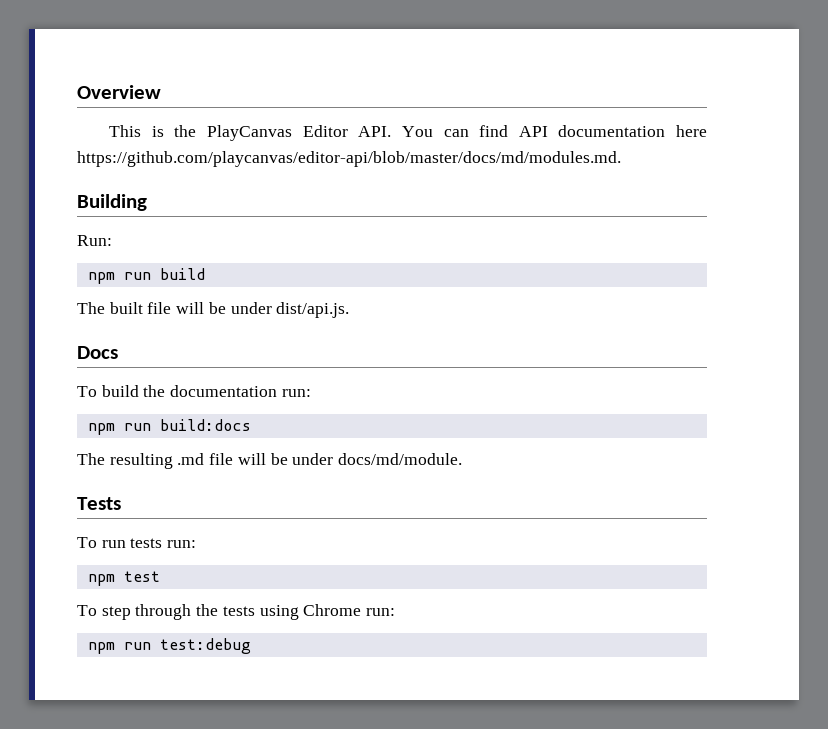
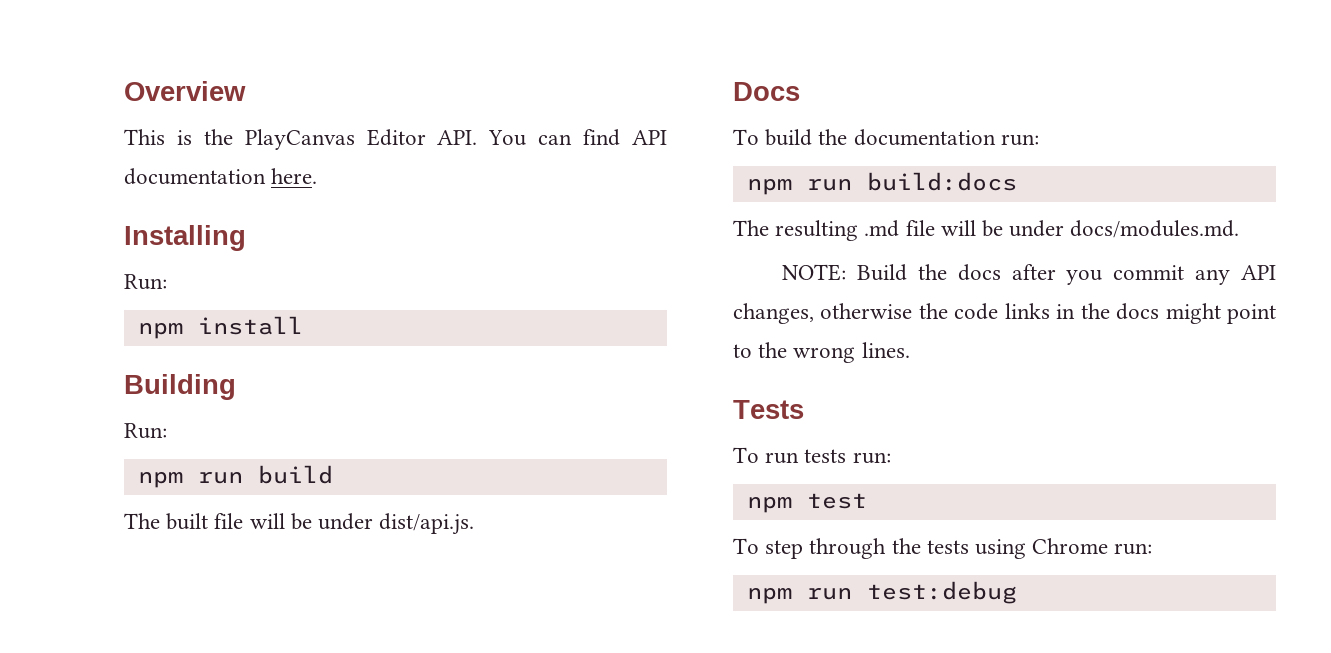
[675,125,707,137] [77,151,621,167] here https://github.com/playcanvas/editor-api/blob/master/docs/md/modules.md. -> [271,168,318,184] [124,225,246,251] [124,274,167,290] [137,316,303,339] here. // Installing // Run: // npm install
[338,453,463,465] docs/md/module. -> [1070,220,1240,238] [781,264,1276,285] [733,303,1276,324] [733,342,910,363] docs/modules.md. // NOTE: Build the docs after you commit any API changes, otherwise the code links in the docs might point to the wrong lines.

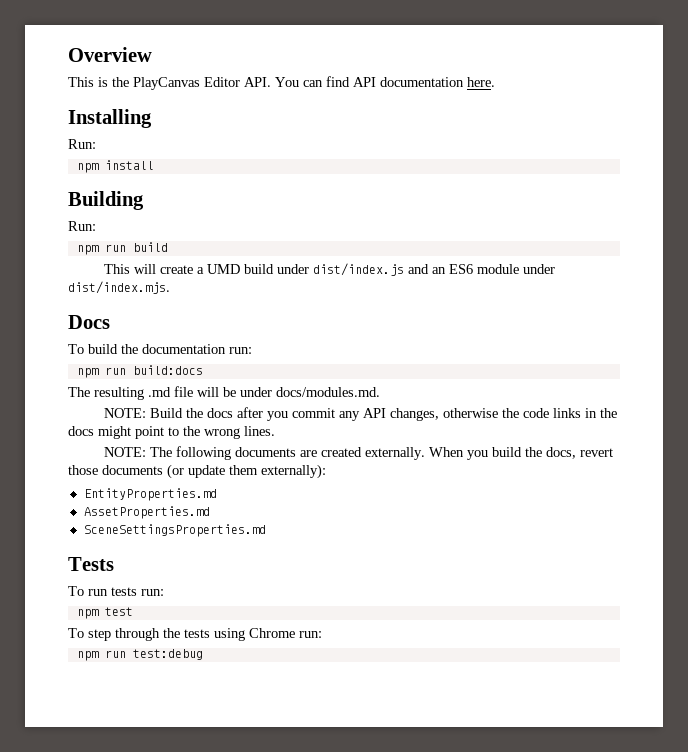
[124,513,475,535] The built file will be under dist/api.js. -> [104,263,556,276] [68,281,170,294] This will create a UMD build under dist/index.js and an ES6 module under dist/index.mjs.
(910, 350) none -> [104,446,614,460] [68,464,326,479] [83,488,217,501] [83,506,210,519] [83,524,266,537] // NOTE: The following documents are created externally. When you build the docs, revert those documents (or update them externally): // EntityProperties.md // AssetProperties.md // SceneSettingsProperties.md

